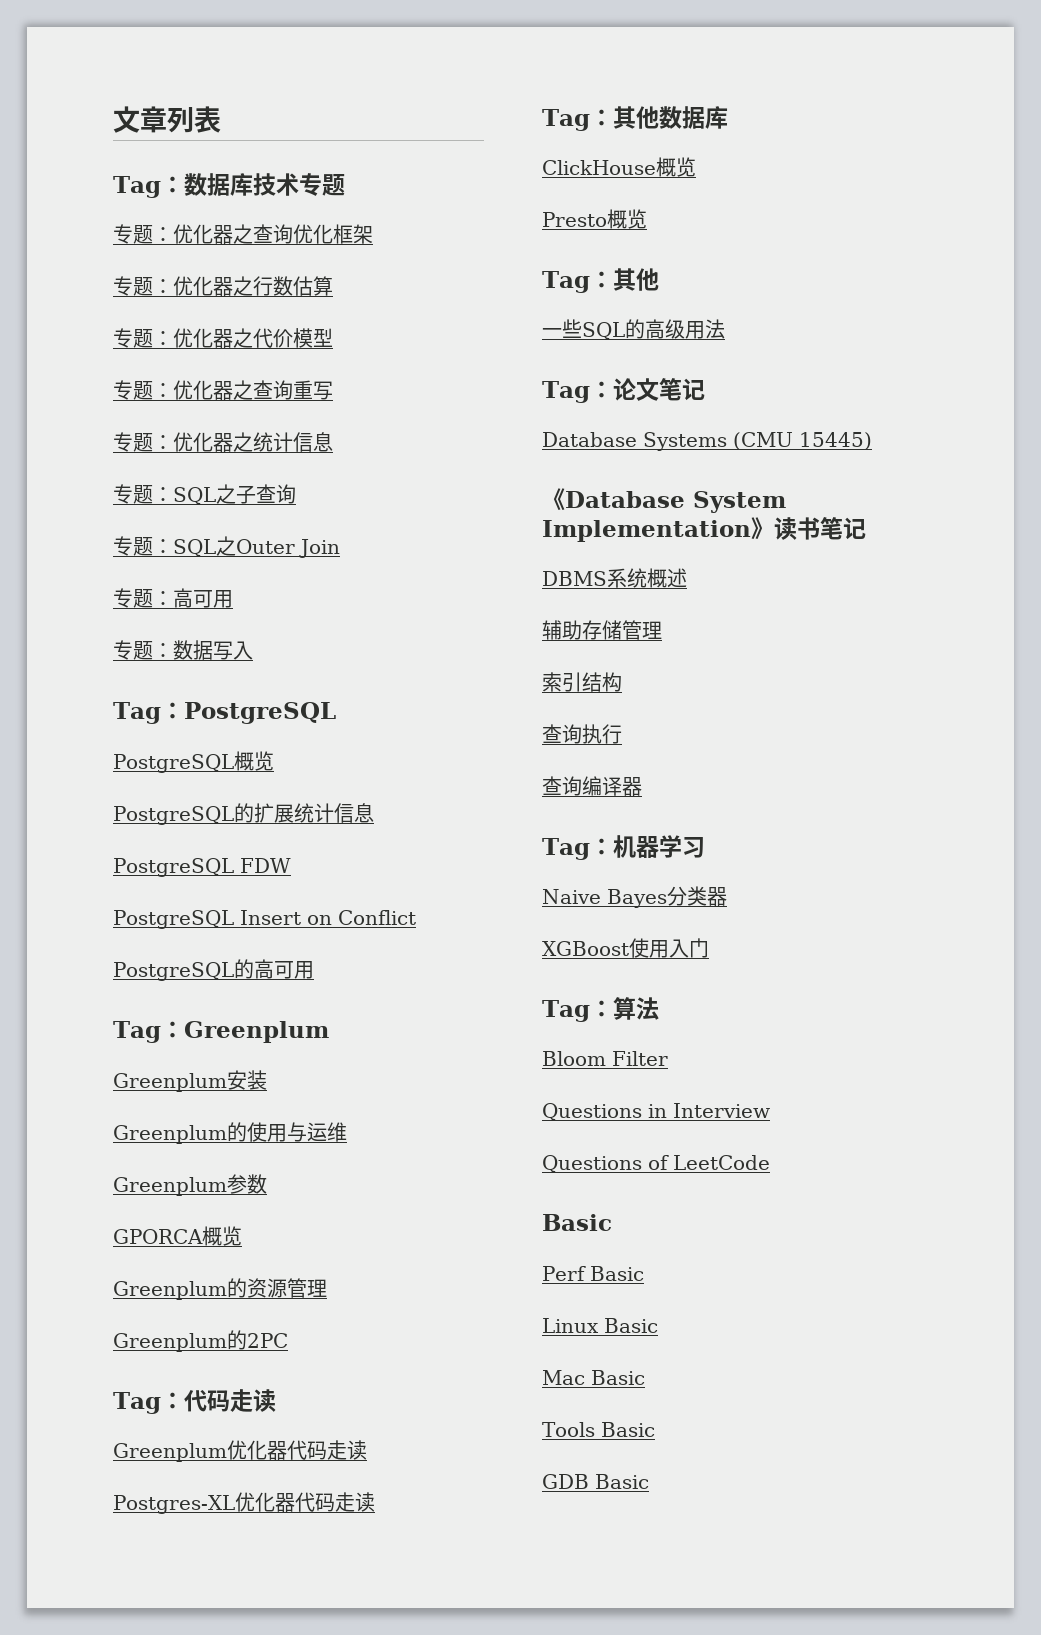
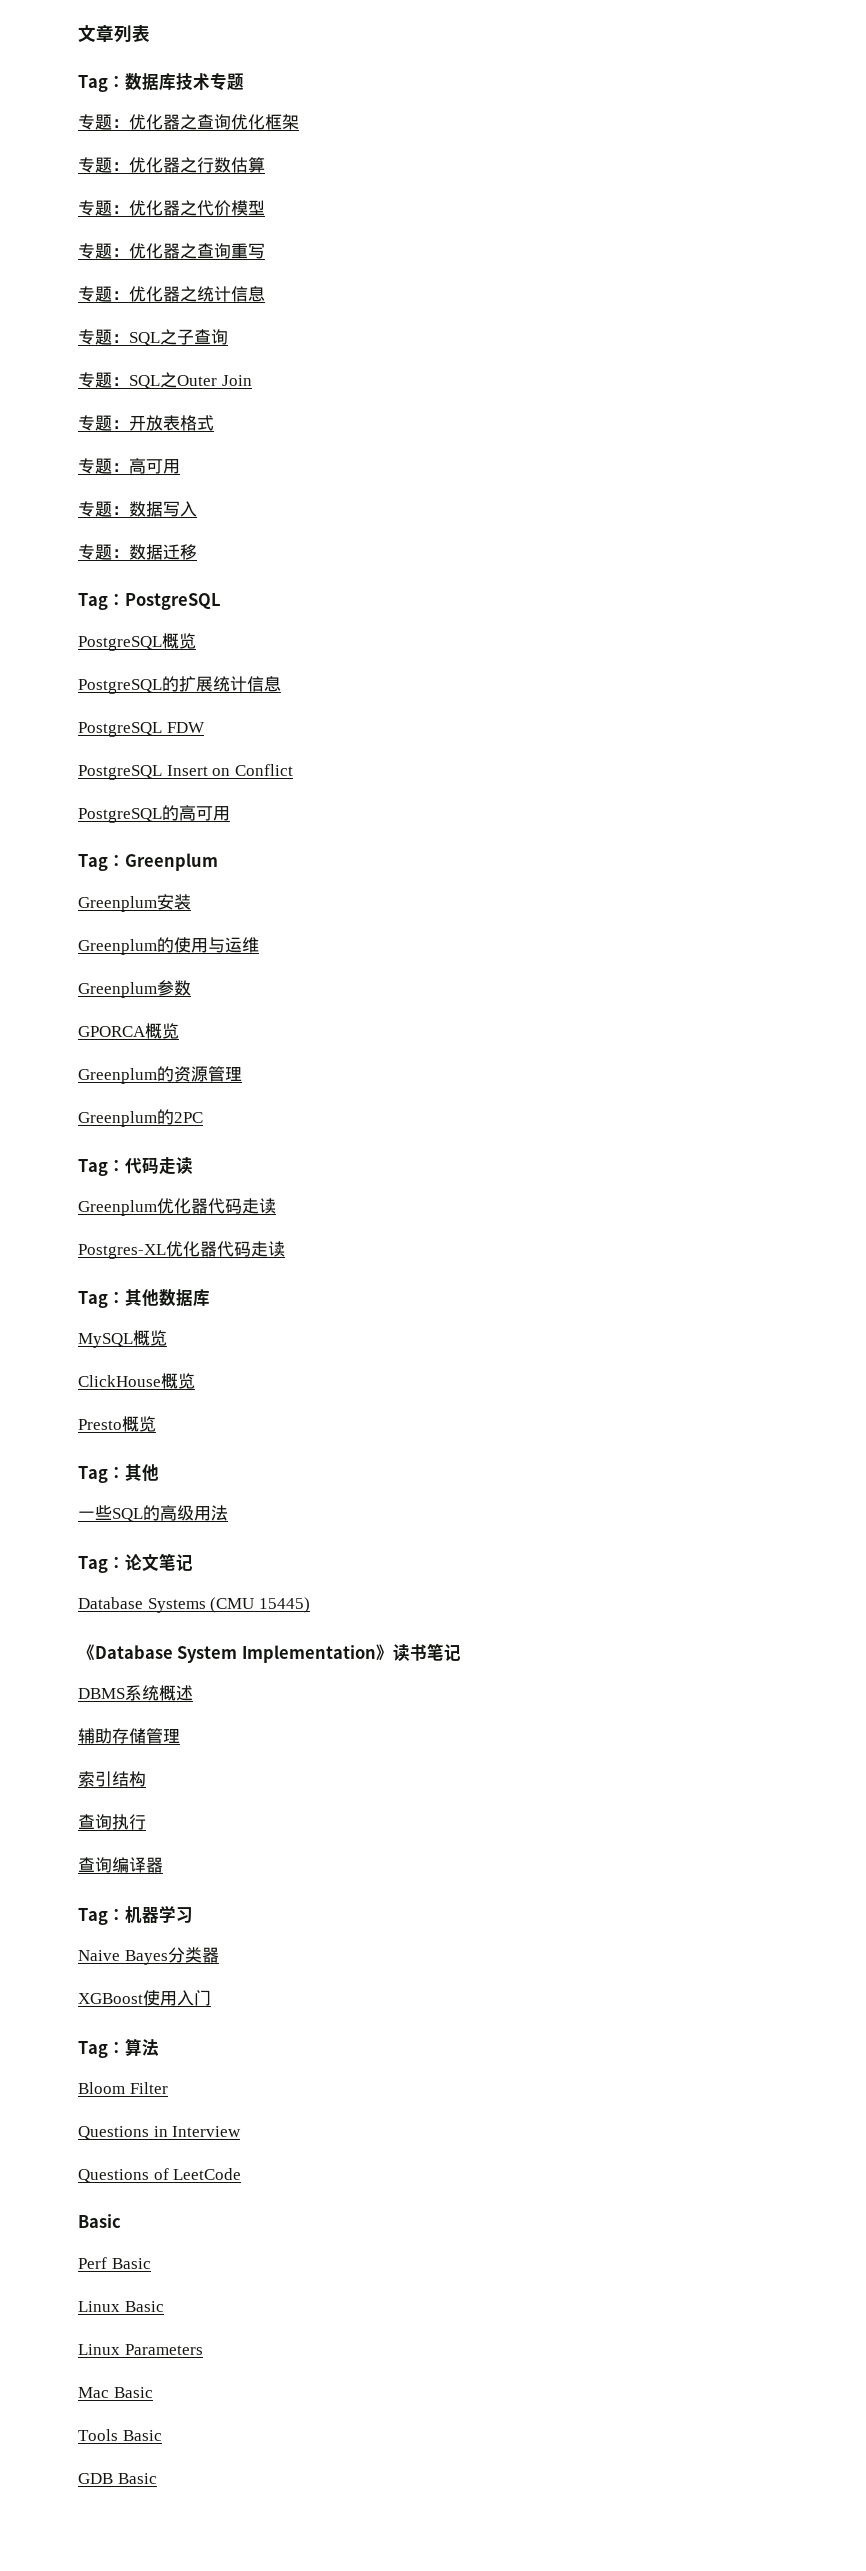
(340, 548) none -> [78,415,214,431] // 专题：开放表格式
(253, 650) none -> [78,544,197,560] // 专题：数据迁移
(728, 117) none -> [78,1330,167,1348] // MySQL概览
(658, 1325) none -> [78,2344,203,2355] // Linux Parameters

